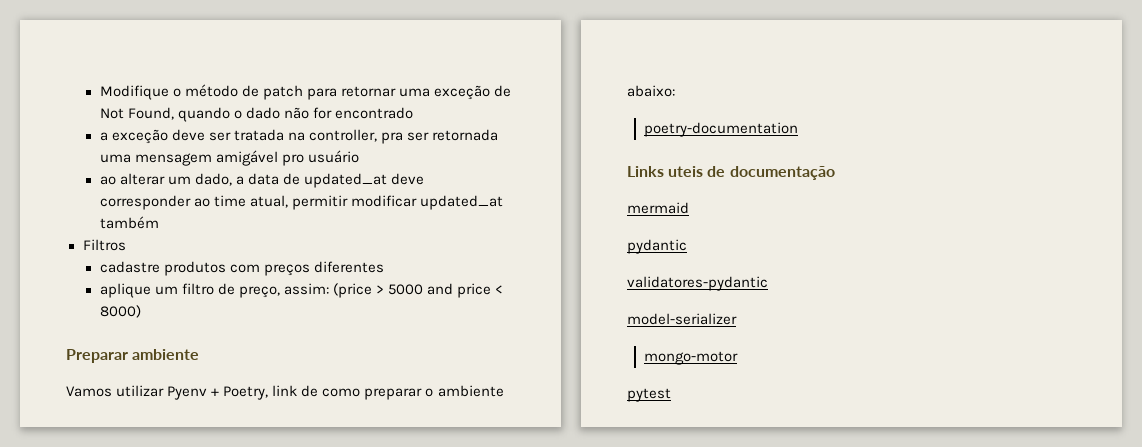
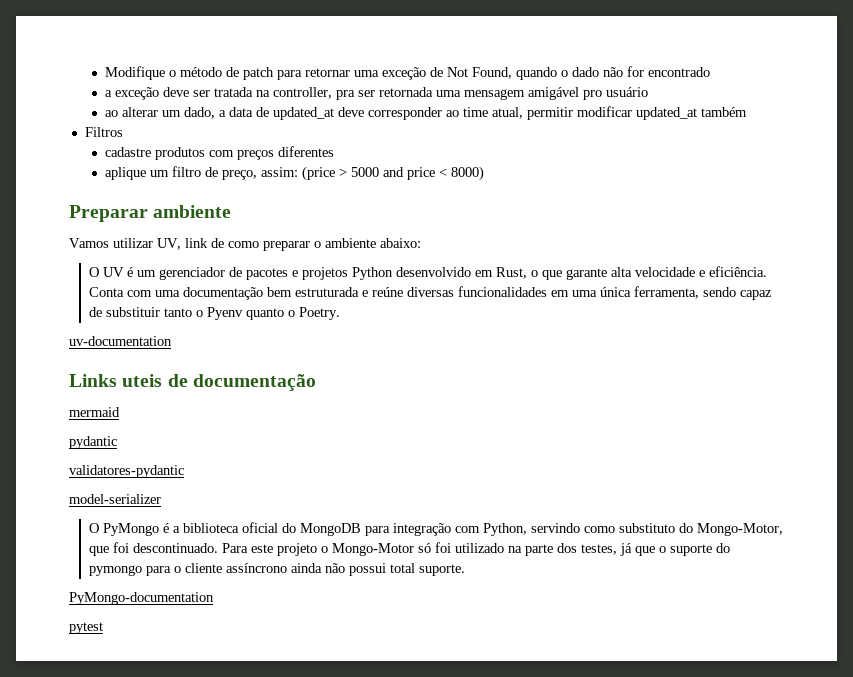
[167,386,269,400] Pyenv + Poetry, -> [157,238,181,250] UV,
[644,122,799,137] poetry-documentation -> [89,266,768,280] [89,286,773,300] [89,307,341,320] [69,336,172,346] O UV é um gerenciador de pacotes e projetos Python desenvolvido em Rust, o que garante alta velocidade e eficiência. Conta com uma documentação bem estruturada e reúne diversas funcionalidades em uma única ferramenta, sendo capaz de substituir tanto o Pyenv quanto o Poetry. // uv-documentation
[644,351,739,365] mongo-motor -> [89,522,784,536] [89,542,731,556] [89,563,466,576] [69,592,214,605] O PyMongo é a biblioteca oficial do MongoDB para integração com Python, servindo como substituto do Mongo-Motor, que foi descontinuado. Para este projeto o Mongo-Motor só foi utilizado na parte dos testes, já que o suporte do pymongo para o cliente assíncrono ainda não possui total suporte. // PyMongo-documentation

